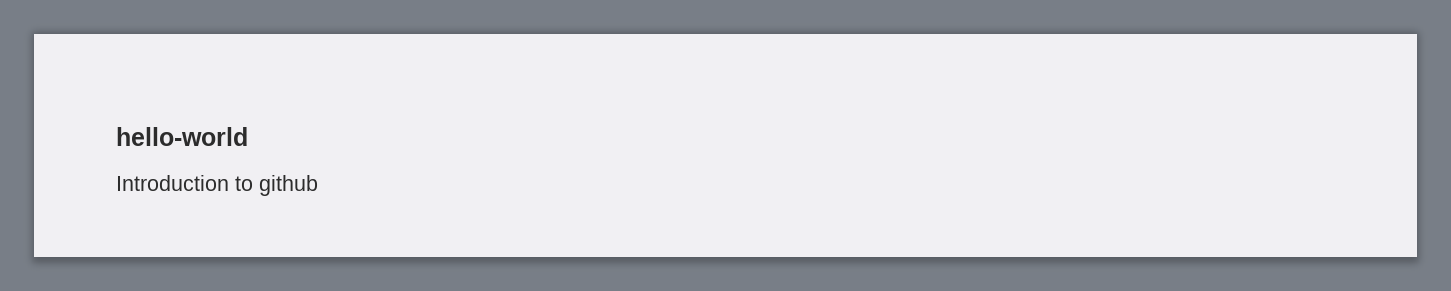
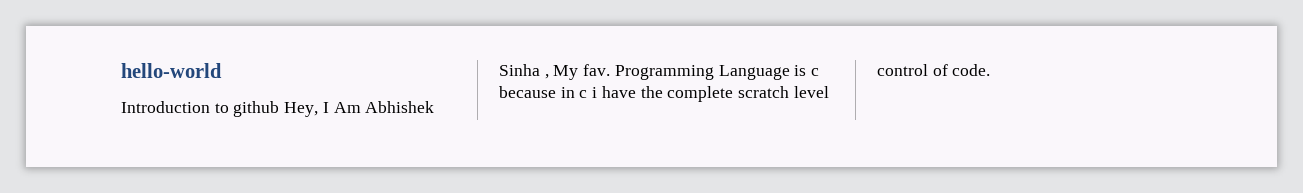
(318, 185) none -> [284,101,435,117] [499,64,820,80] [499,86,829,102] [877,64,991,76] Hey, I Am Abhishek Sinha , My fav. Programming Language is c because in c i have the complete scratch level control of code.

